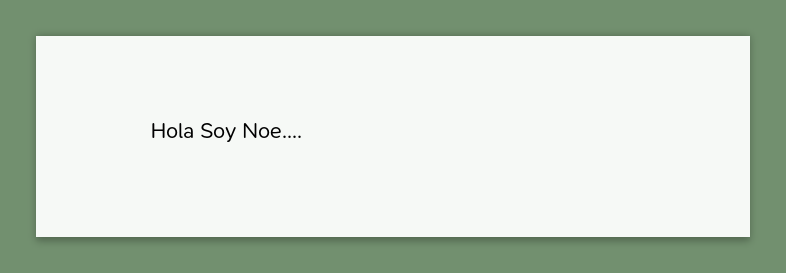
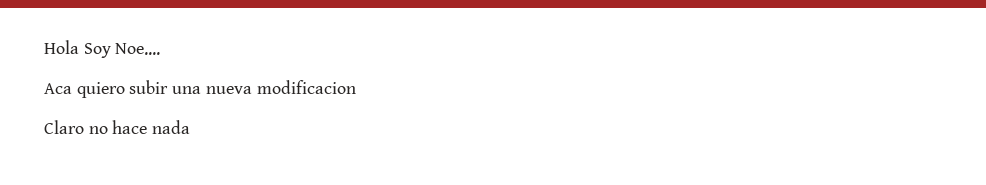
(302, 130) none -> [44,80,356,98] [44,120,191,134] // Aca quiero subir una nueva modificacion // Claro no hace nada

